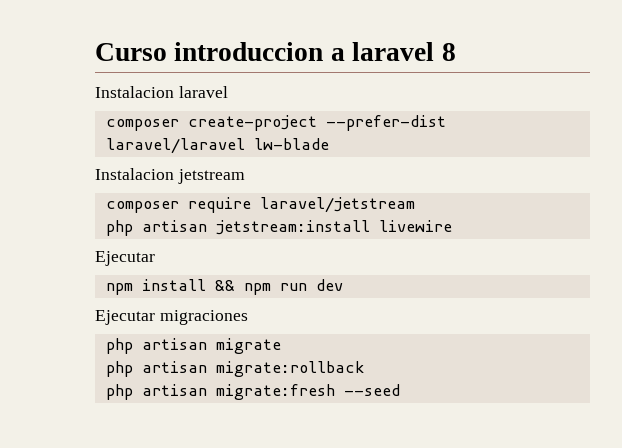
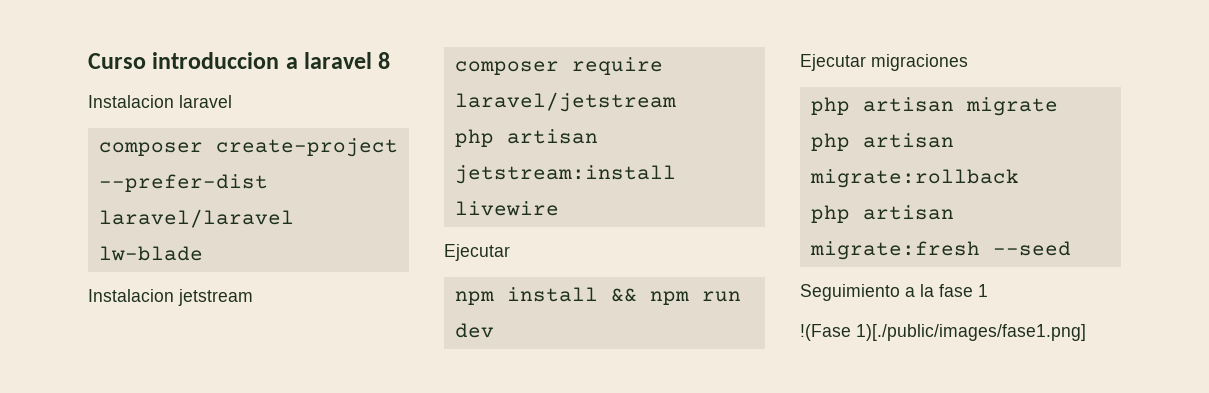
(400, 390) none -> [800,284,988,301] [800,324,1086,341] // Seguimiento a la fase 1 // !(Fase 1)[./public/images/fase1.png]

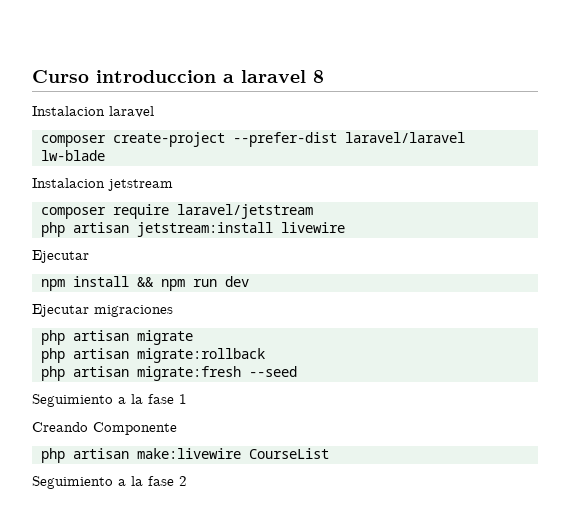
[800,324,1086,341] !(Fase 1)[./public/images/fase1.png] -> [32,422,177,435] [40,448,329,463] [32,476,187,489] Creando Componente // php artisan make:livewire CourseList // Seguimiento a la fase 2

